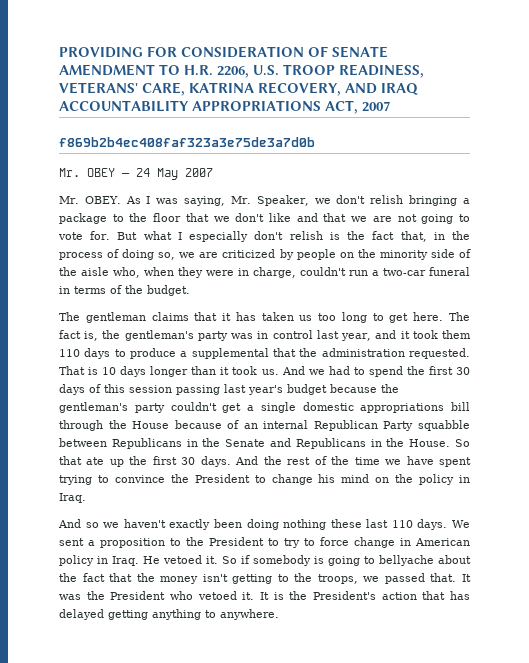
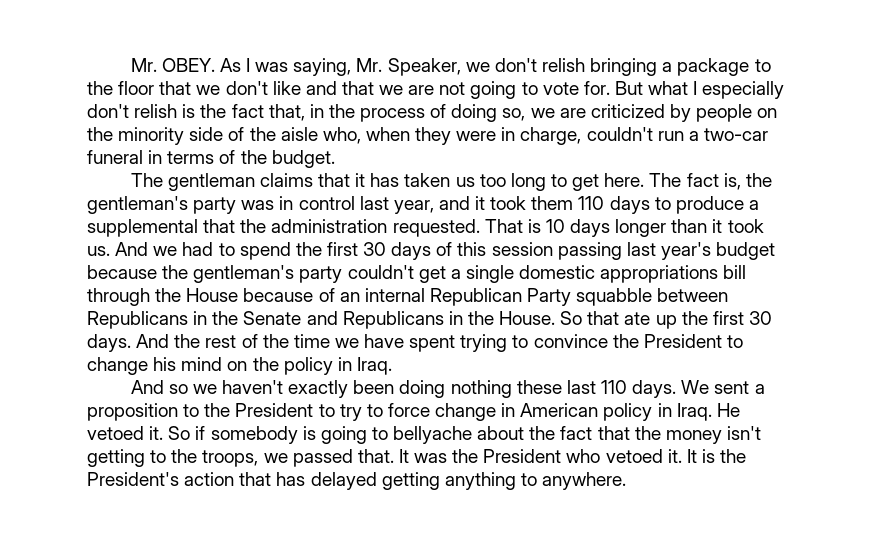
[59,46,388,58] [59,64,424,78] [59,82,418,96] [59,100,390,114] [59,137,315,147] [59,168,213,180] PROVIDING FOR CONSIDERATION OF SENATE AMENDMENT TO H.R. 2206, U.S. TROOP READINESS, VETERANS' CARE, KATRINA RECOVERY, AND IRAQ ACCOUNTABILITY APPROPRIATIONS ACT, 2007 // f869b2b4ec408faf323a3e75de3a7d0b // Mr. OBEY — 24 May 2007 // -> (130, 65) none

